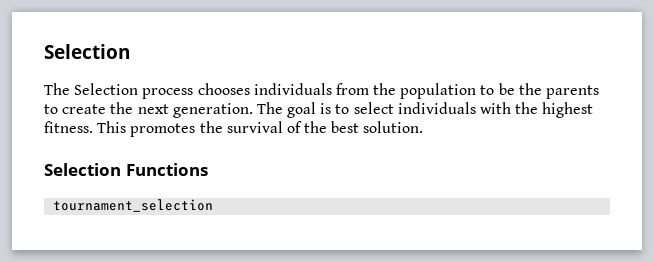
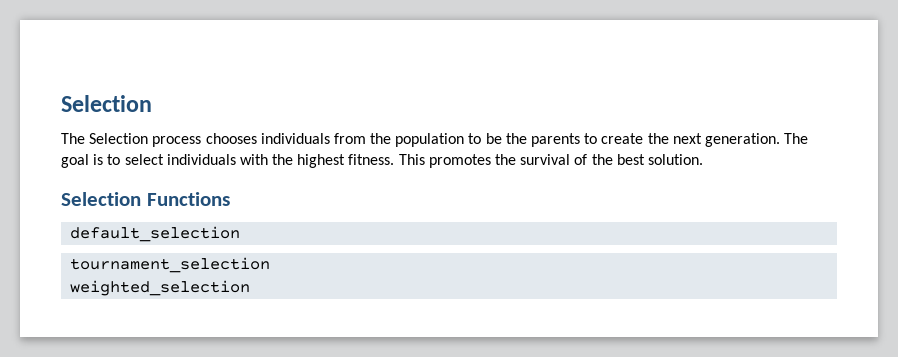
(208, 169) none -> [70,226,241,242] // default_selection
(214, 205) none -> [70,280,251,296] // weighted_selection

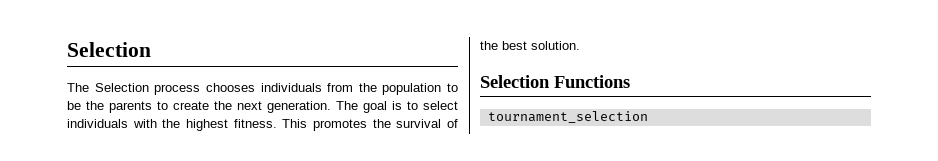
[70,226,241,242] // default_selection -> (630, 81) none
[70,280,251,296] // weighted_selection -> (648, 117) none

